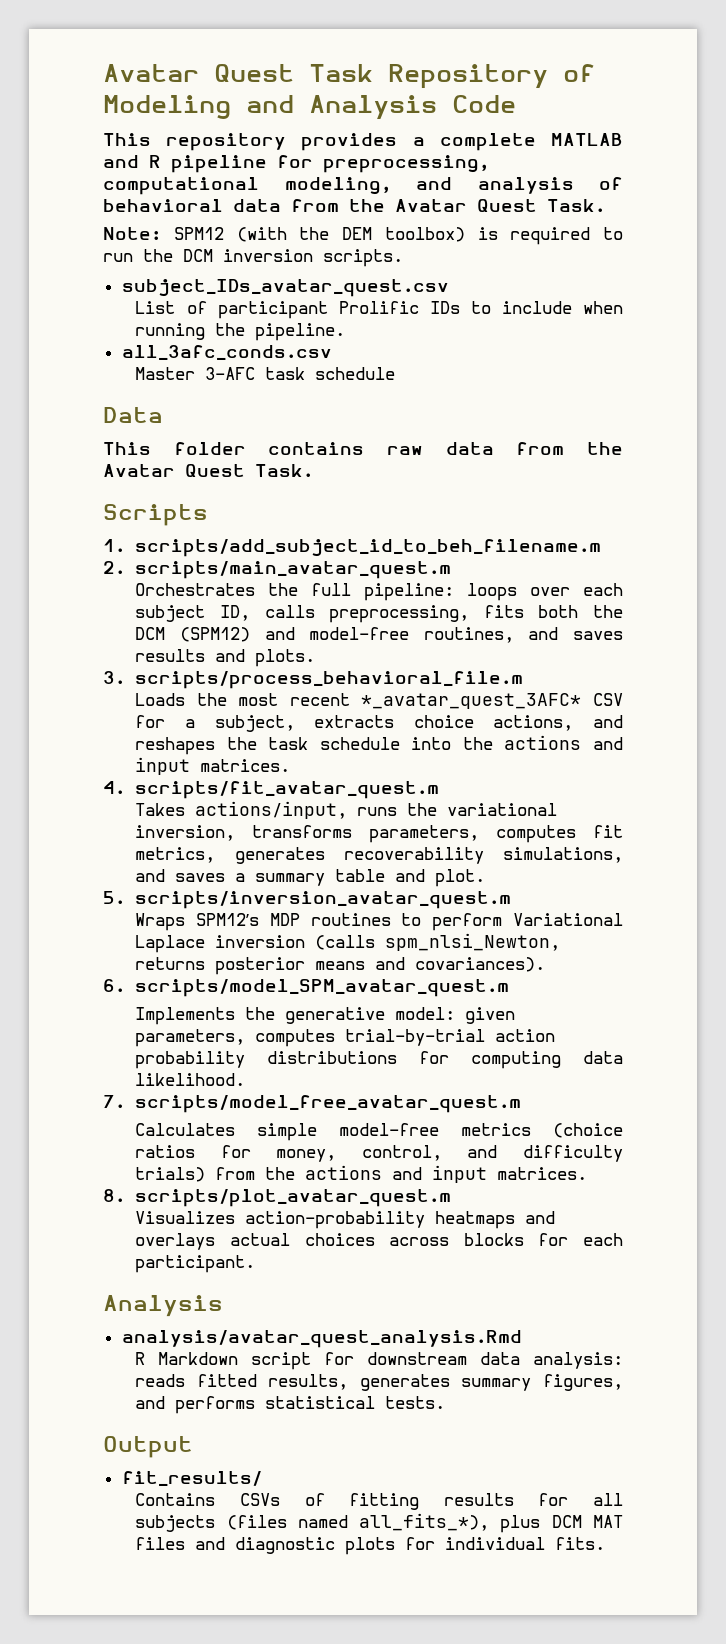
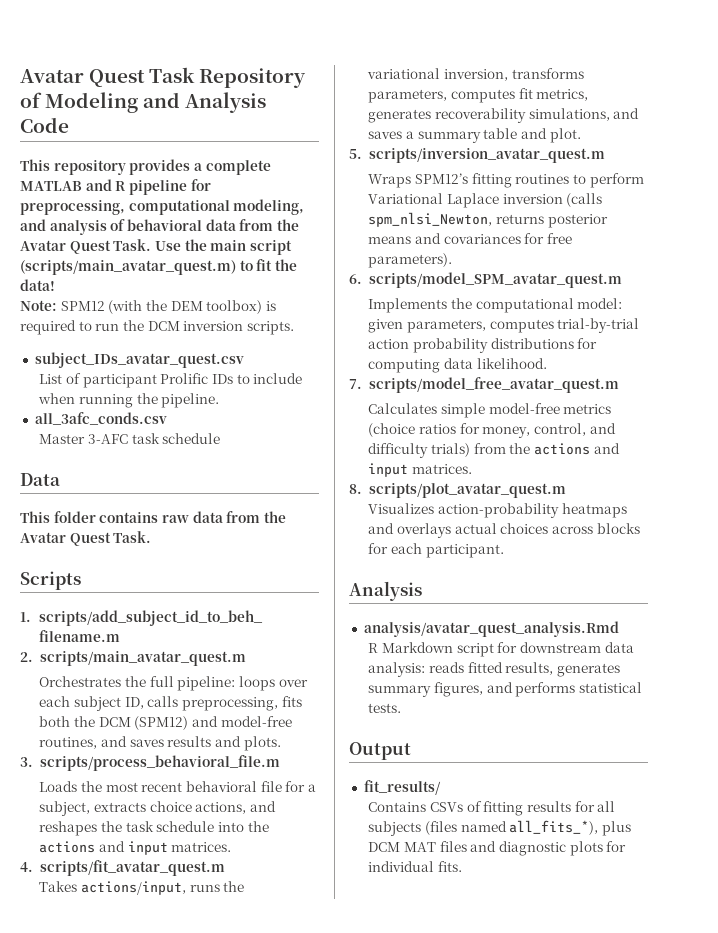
(605, 205) none -> [154,239,292,255] [20,259,297,275] [20,279,55,291] Use the main script (scripts/main_avatar_quest.m) to fit the data!
[361,693,623,709] *_avatar_quest_3AFC* CSV -> [185,781,282,792] behavioral file
[269,913,300,926] MDP -> [471,173,512,188] fitting
[415,957,546,972] covariances). -> [443,233,572,244] [368,253,453,268] covariances for free parameters).
[285,1007,386,1024] generative -> [475,298,574,313] computational

